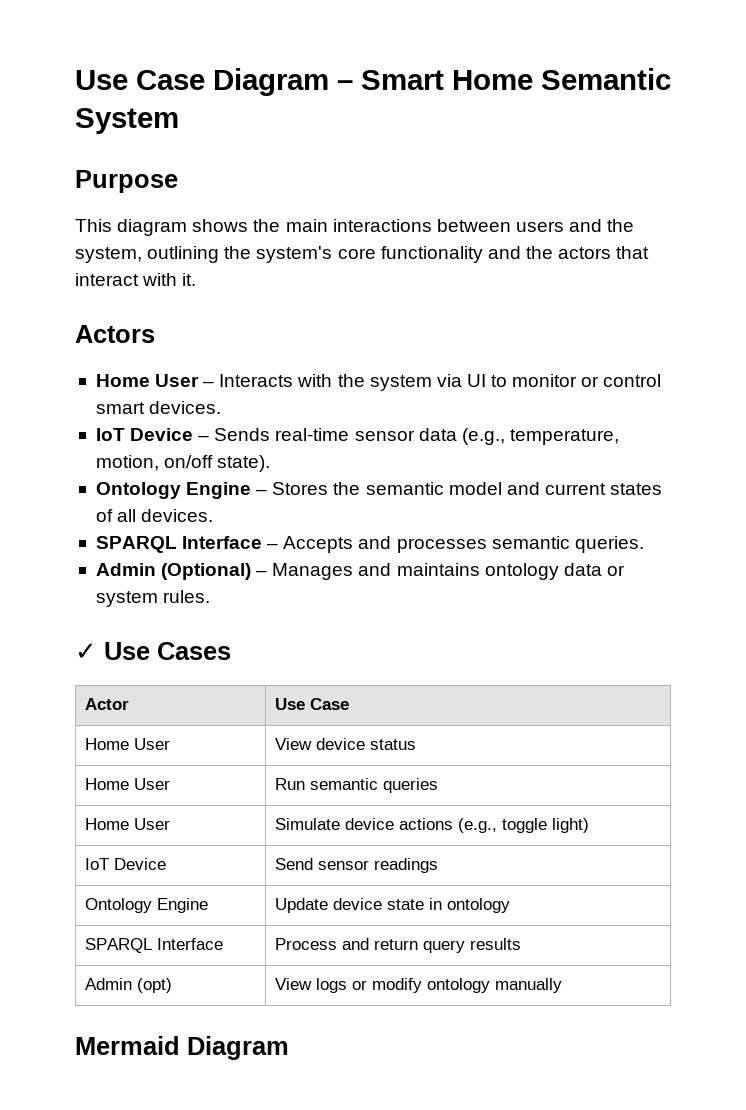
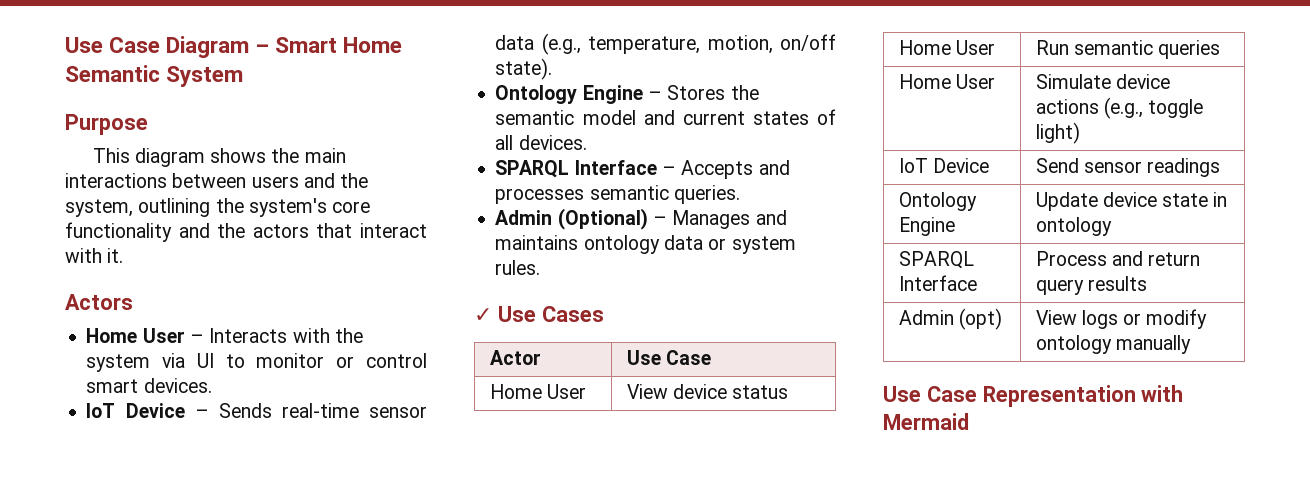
[75,1036,289,1060] Mermaid Diagram -> [883,385,1184,407] [883,413,969,430] Use Case Representation with Mermaid

